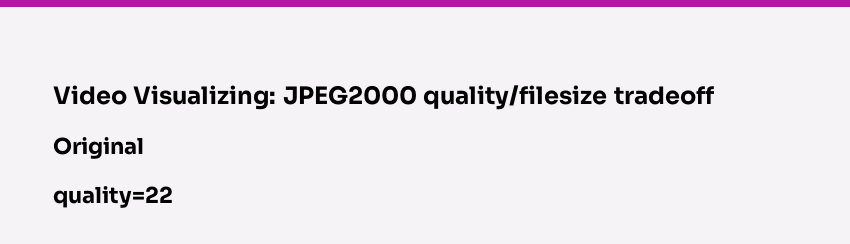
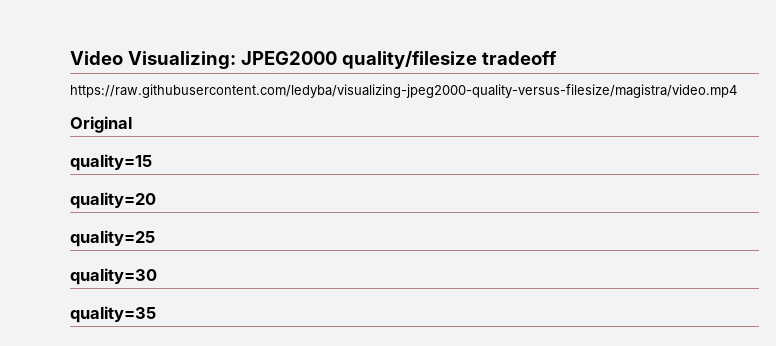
(715, 95) none -> [70,84,737,98] // https://raw.githubusercontent.com/ledyba/visualizing-jpeg2000-quality-versus-filesize/magistra/video.mp4
[53,186,173,208] quality=22 -> [70,154,152,171] [70,192,156,209] [70,230,155,247] [70,268,157,285] [70,306,156,323] quality=15 // quality=20 // quality=25 // quality=30 // quality=35

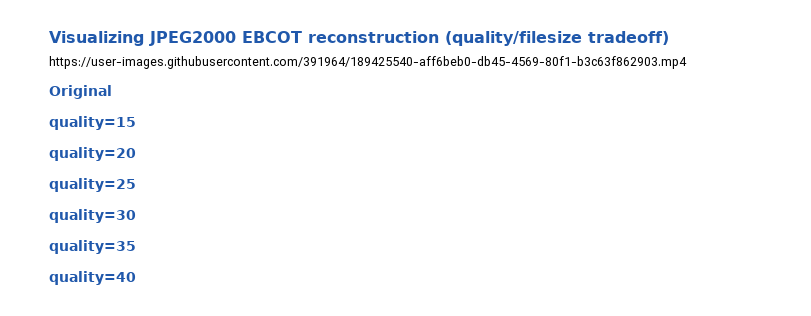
[70,50,557,69] [70,84,737,98] Video Visualizing: JPEG2000 quality/filesize tradeoff // https://raw.githubusercontent.com/ledyba/visualizing-jpeg2000-quality-versus-filesize/magistra/video.mp4 -> [49,31,669,46] [49,56,687,69] Visualizing JPEG2000 EBCOT reconstruction (quality/filesize tradeoff) // https://user-images.githubusercontent.com/391964/189425540-aff6beb0-db45-4569-80f1-b3c63f862903.mp4
(156, 314) none -> [49,271,136,285] // quality=40

